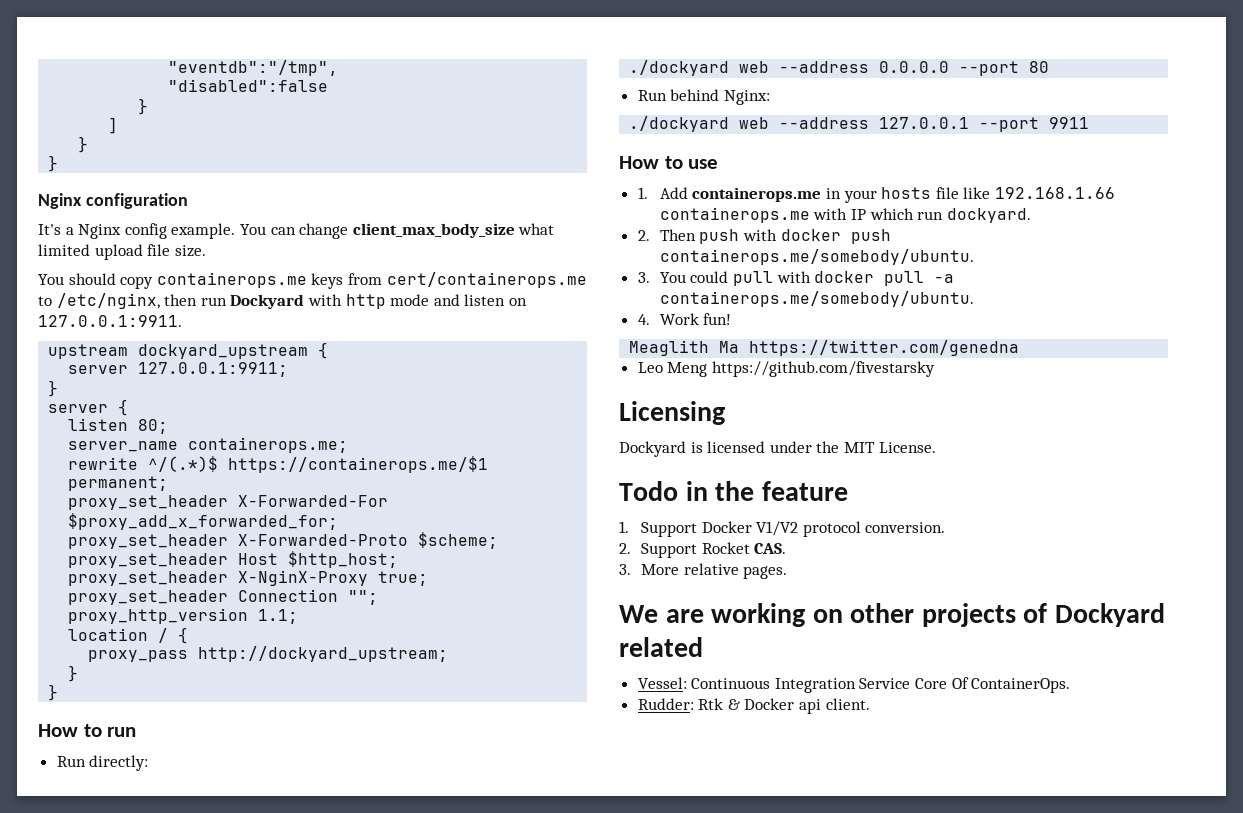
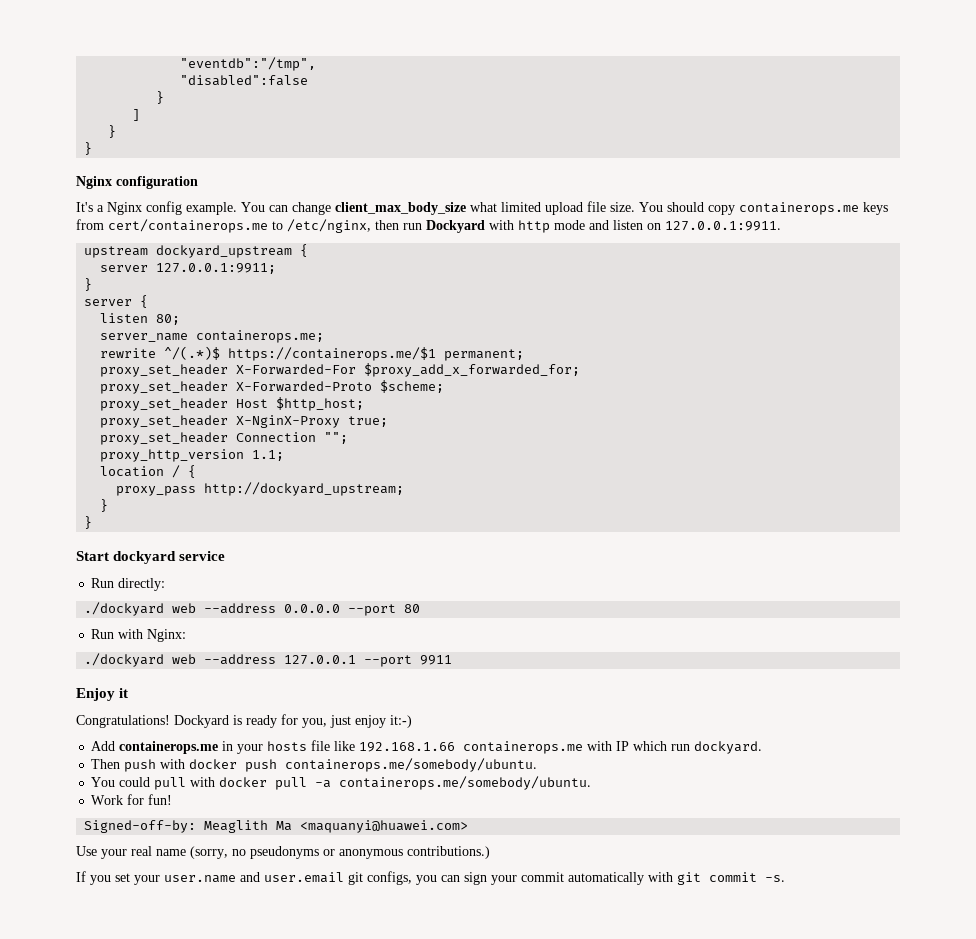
(206, 251) // -> (635, 207) none
[38,724,137,737] How to run -> [76,551,226,564] Start dockyard service
[670,89,720,101] behind -> [118,629,144,639] with
[619,156,719,169] [637,187,648,199] How to use // 1. -> [76,688,129,701] [76,714,412,728] Enjoy it // Congratulations! Dockyard is ready for you, just enjoy it:-) //
[637,230,650,241] 2. -> (763, 747) none
[637,272,650,283] 3. -> (538, 765) none
[637,313,699,325] 4. Work -> [91,794,145,805] Work for
(732, 319) none -> [84,820,197,833] Signed-off-by:
[749,340,1020,356] [637,361,935,377] [619,401,725,425] [619,441,936,457] [619,481,848,501] [619,521,946,537] [619,542,787,558] [619,563,788,579] [619,603,1165,627] [619,637,703,657] [637,677,1071,693] [637,698,870,714] https://twitter.com/genedna // Leo Meng https://github.com/fivestarsky // Licensing // Dockyard is licensed under the MIT License. // Todo in the feature // 1. Support Docker V1/V2 protocol conversion. // 2. Support Rocket CAS. // 3. More relative pages. // We are working on other projects of Dockyard related // Vessel: Continuous Integration Service Core Of ContainerOps. // Rudder: Rtk & Docker api client. -> [300,820,469,833] [76,846,490,859] [76,871,785,885] <maquanyi@huawei.com> // Use your real name (sorry, no pseudonyms or anonymous contributions.) // If you set your user.name and user.email git configs, you can sign your commit automatically with git commit -s.

